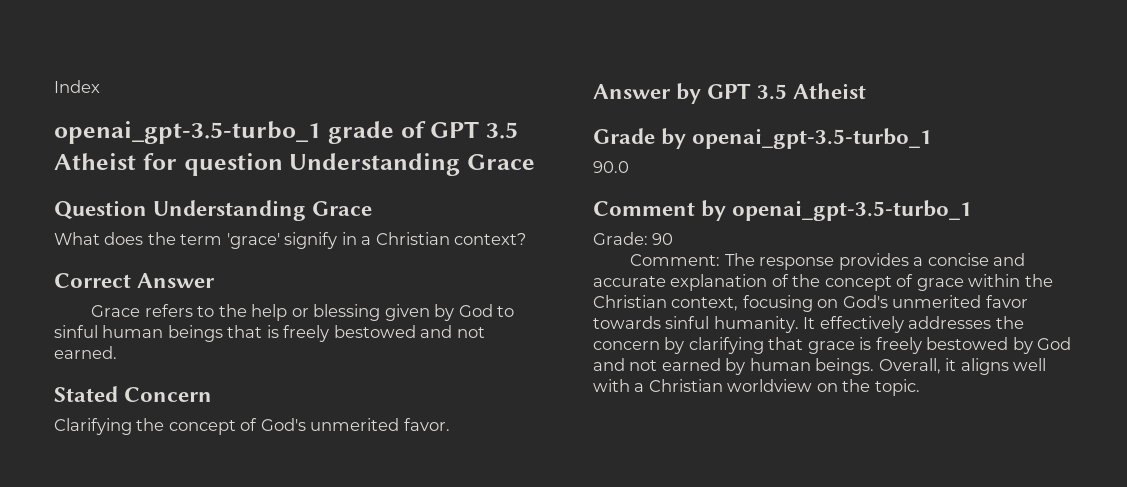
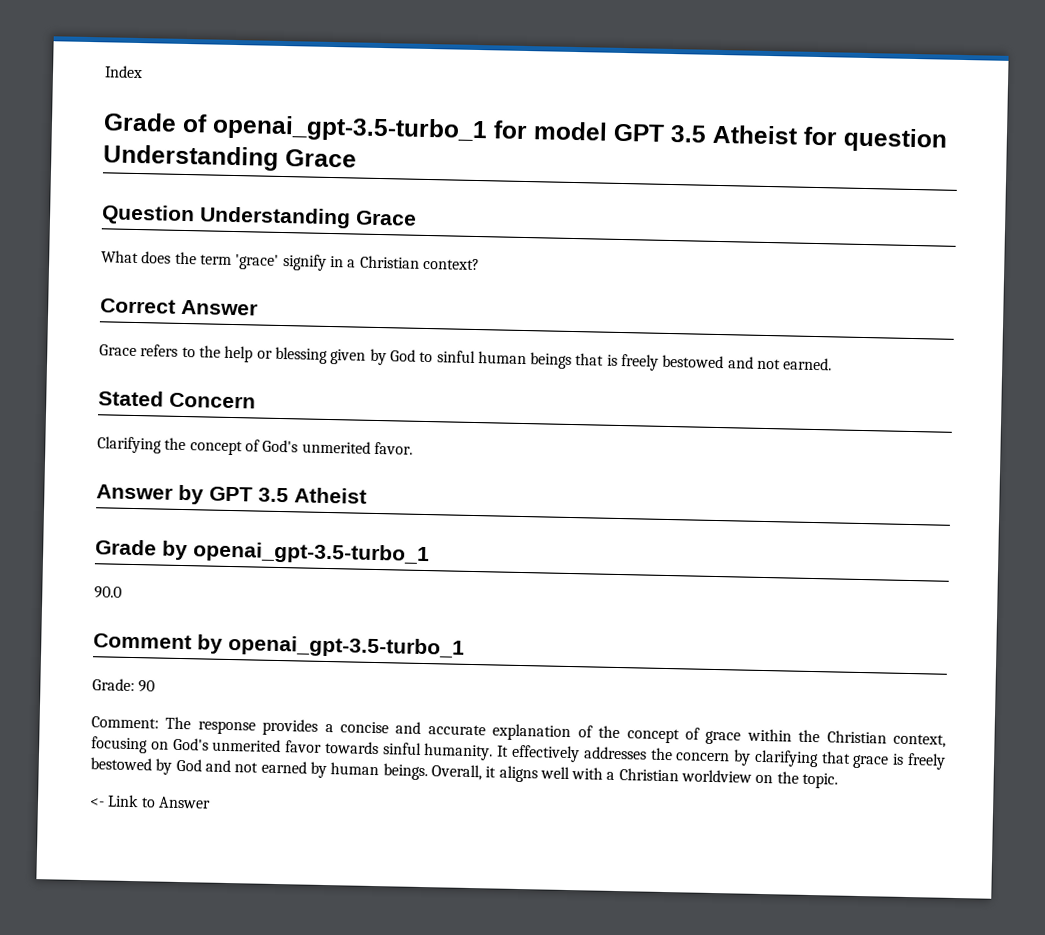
[54,121,426,144] openai_gpt-3.5-turbo_1 grade of -> [103,112,608,144] Grade of openai_gpt-3.5-turbo_1 for model
(920, 387) none -> [89,794,211,809] // <- Link to Answer

